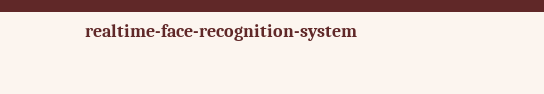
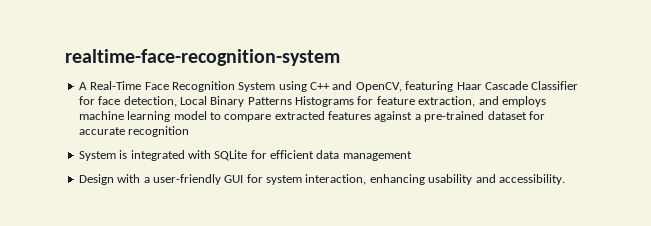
(357, 32) none -> [78,81,579,92] [78,96,546,107] [78,111,545,122] [78,126,190,137] [78,150,412,161] [78,174,565,185] // A Real-Time Face Recognition System using C++ and OpenCV, featuring Haar Cascade Classifier for face detection, Local Binary Patterns Histograms for feature extraction, and employs machine learning model to compare extracted features against a pre-trained dataset for accurate recognition // System is integrated with SQLite for efficient data management // Design with a user-friendly GUI for system interaction, enhancing usability and accessibility.

